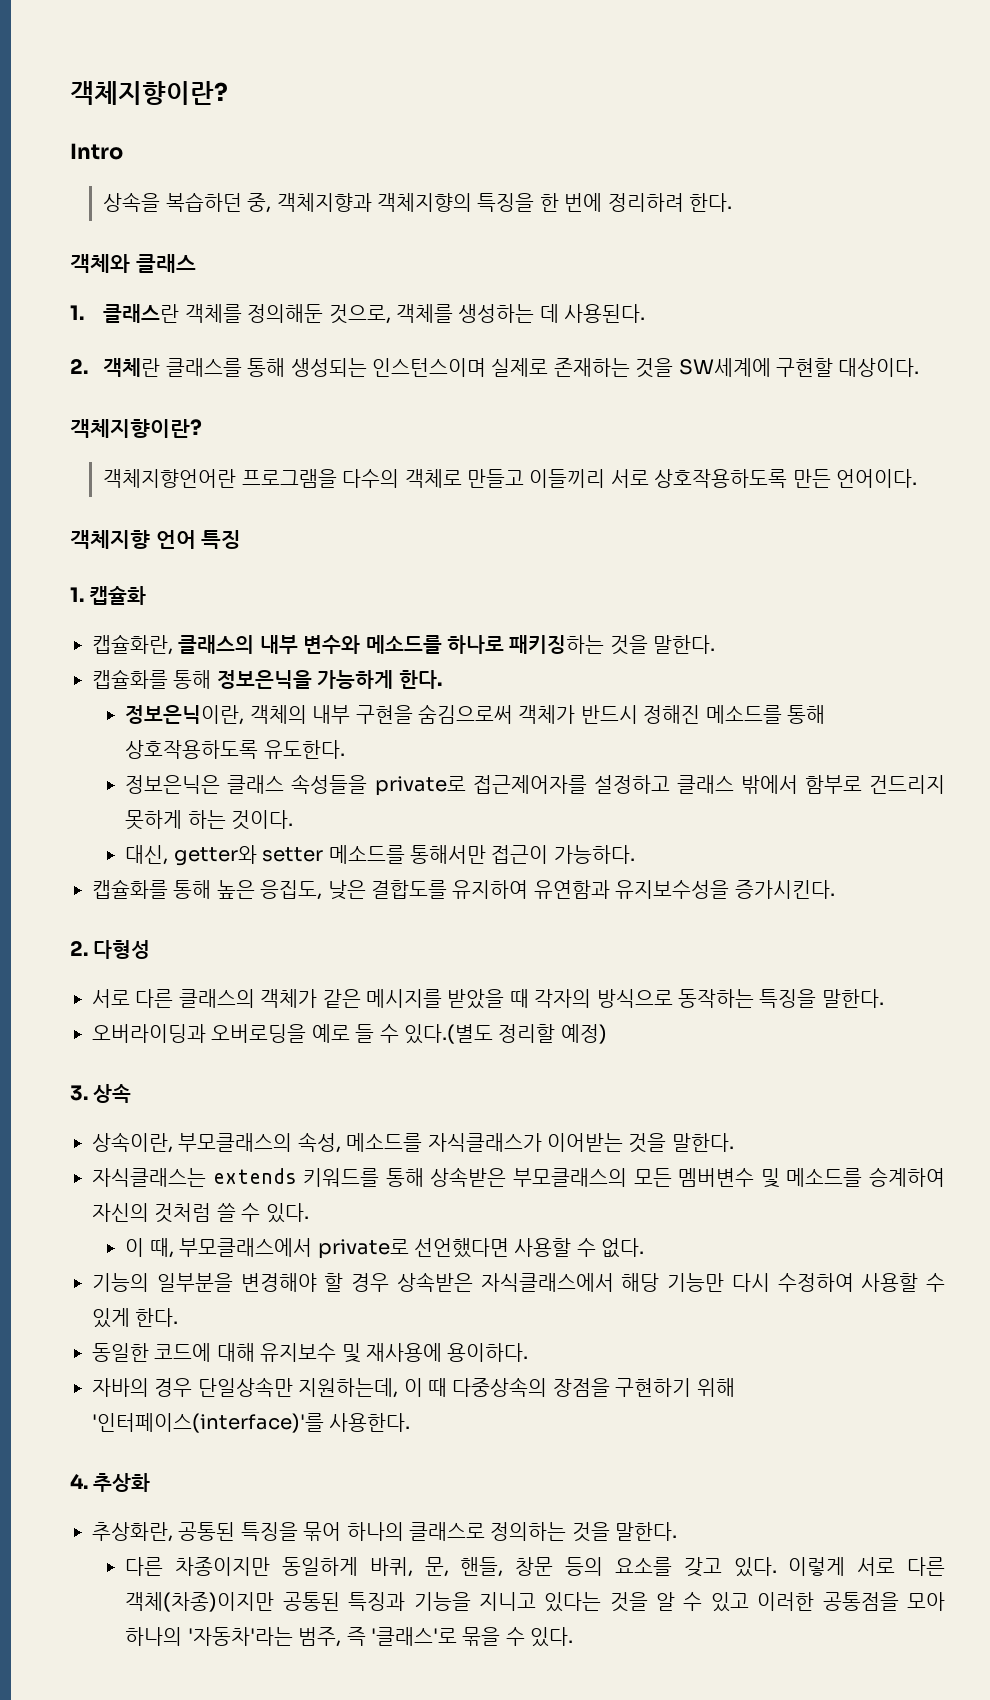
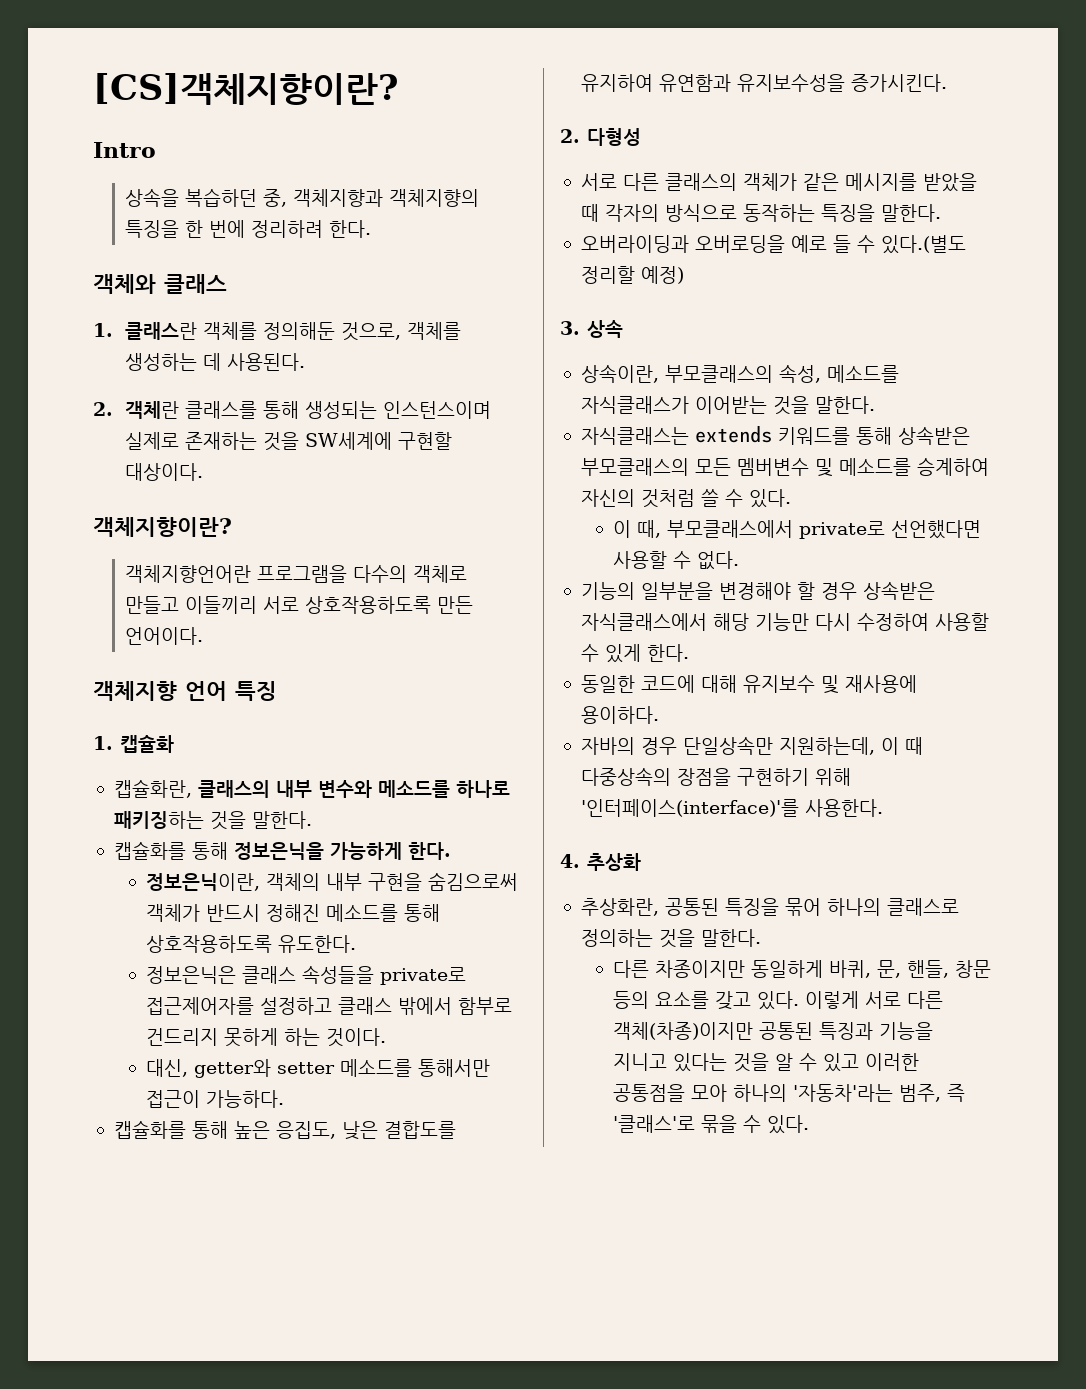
[70,81,228,105] 객체지향이란? -> [93,73,399,105] [CS]객체지향이란?

